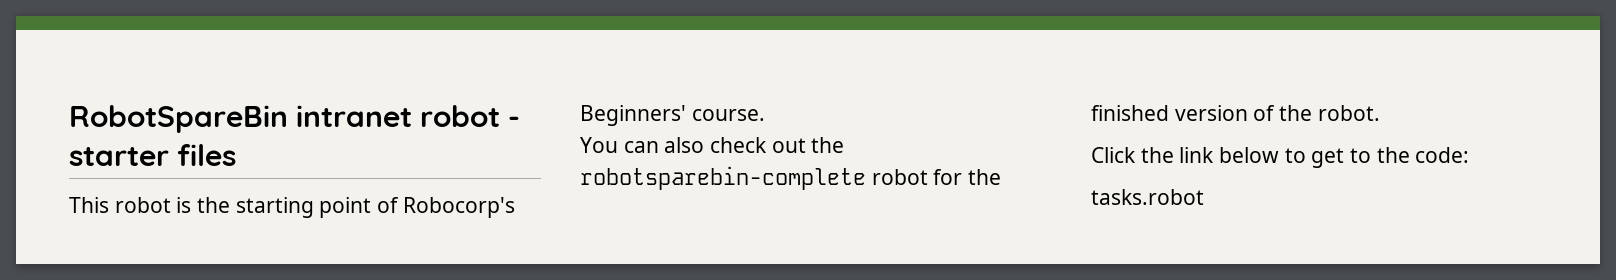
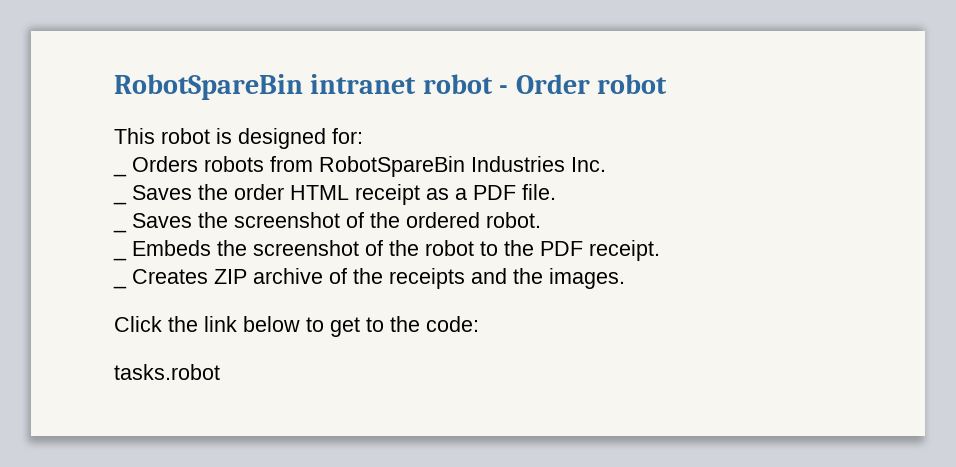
[69,144,237,166] starter files -> [515,74,668,94] Order robot
[197,197,515,218] [580,105,765,126] [580,137,845,153] [580,166,1002,190] [1091,105,1313,121] the starting point of Robocorp's Beginners' course. // You can also check out the robotsparebin-complete robot for the finished version of the -> [238,128,363,149] [113,172,127,177] [132,156,606,177] [113,200,127,205] [132,184,556,205] [113,228,127,233] [132,212,480,228] designed for: // _ Orders robots from RobotSpareBin Industries Inc. // _ Saves the order HTML receipt as a PDF file. // _ Saves the screenshot of the ordered
(1380, 113) none -> [113,256,127,261] [132,240,660,261] [113,284,127,289] [132,268,625,289] // _ Embeds the screenshot of the robot to the PDF receipt. // _ Creates ZIP archive of the receipts and the images.

